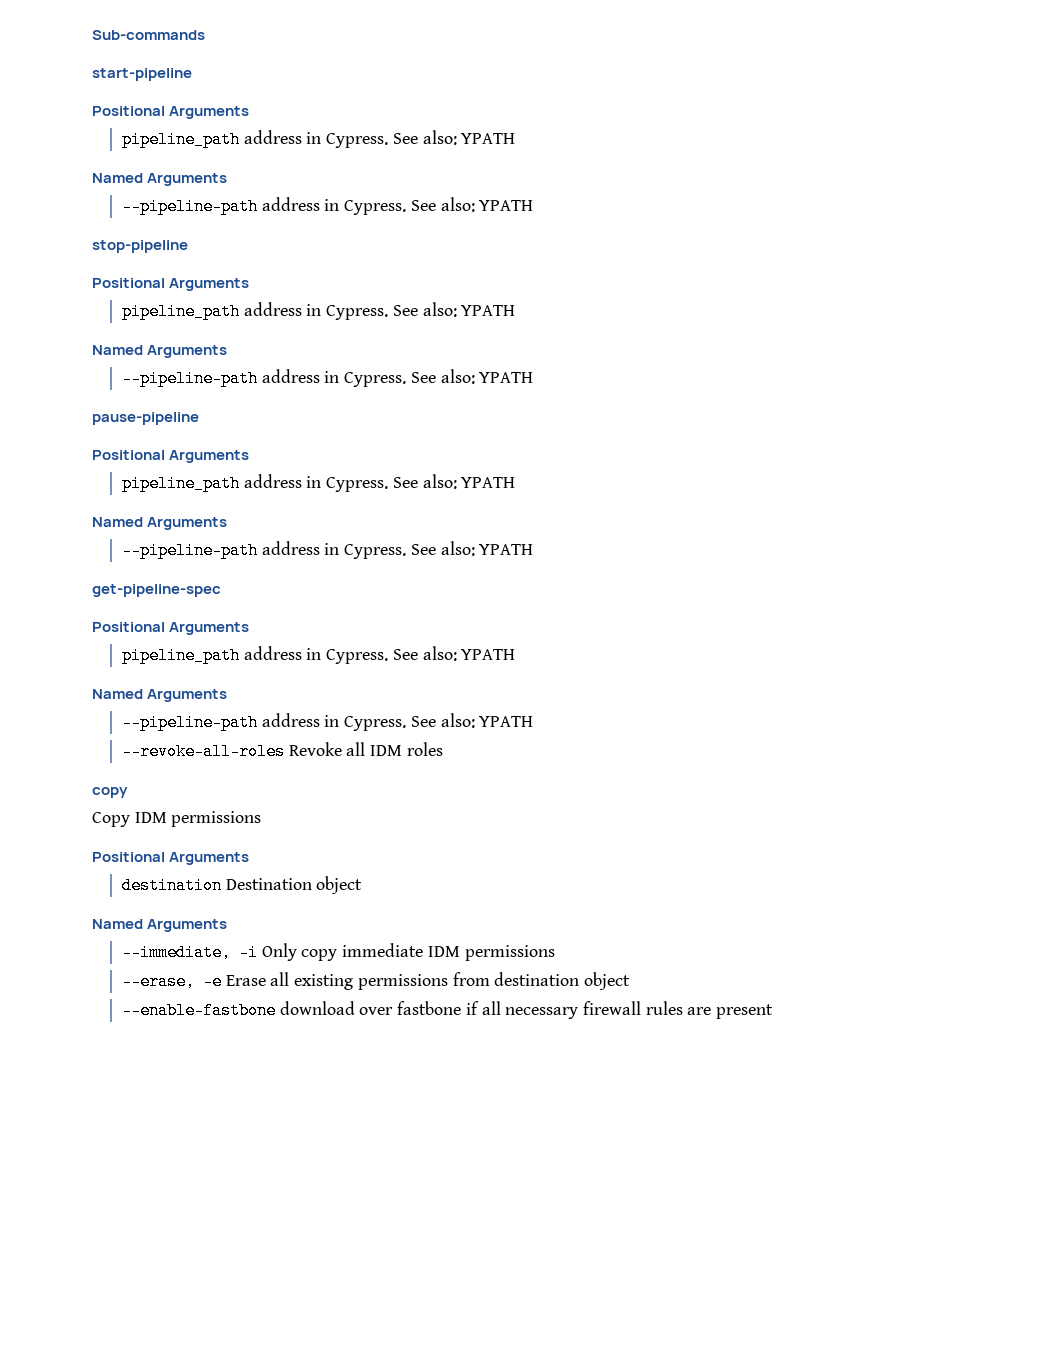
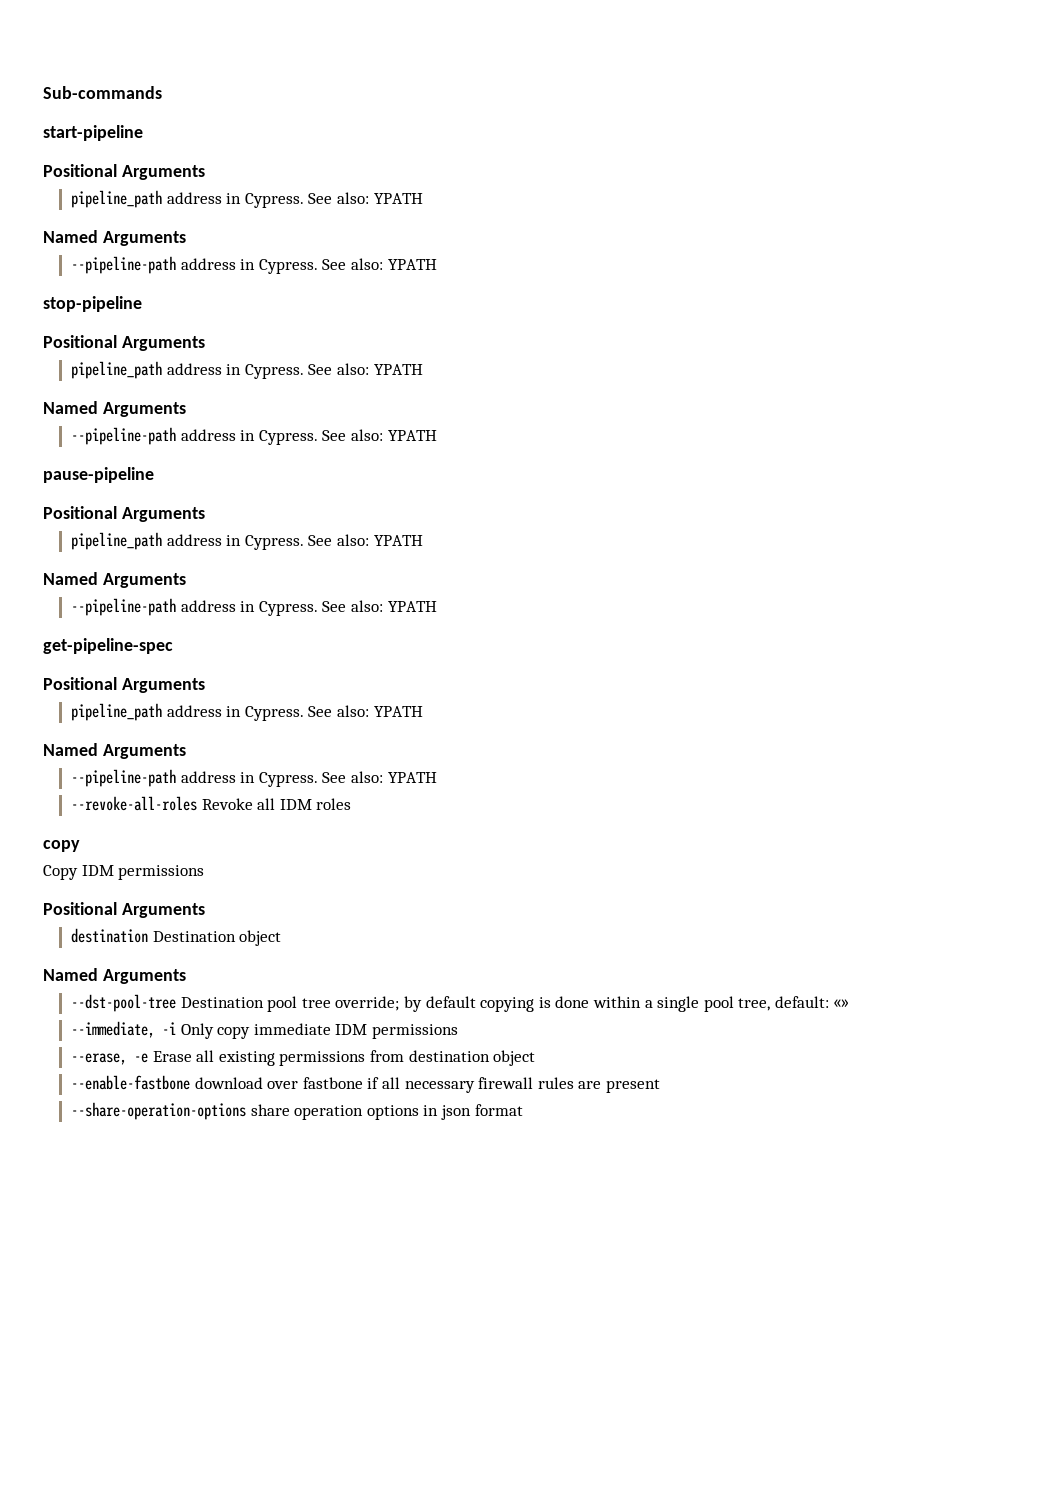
(228, 925) none -> [71,994,848,1012] // --dst-pool-tree Destination pool tree override; by default copying is done within a single pool tree, default: «»
(774, 1011) none -> [71,1102,523,1120] // --share-operation-options share operation options in json format

